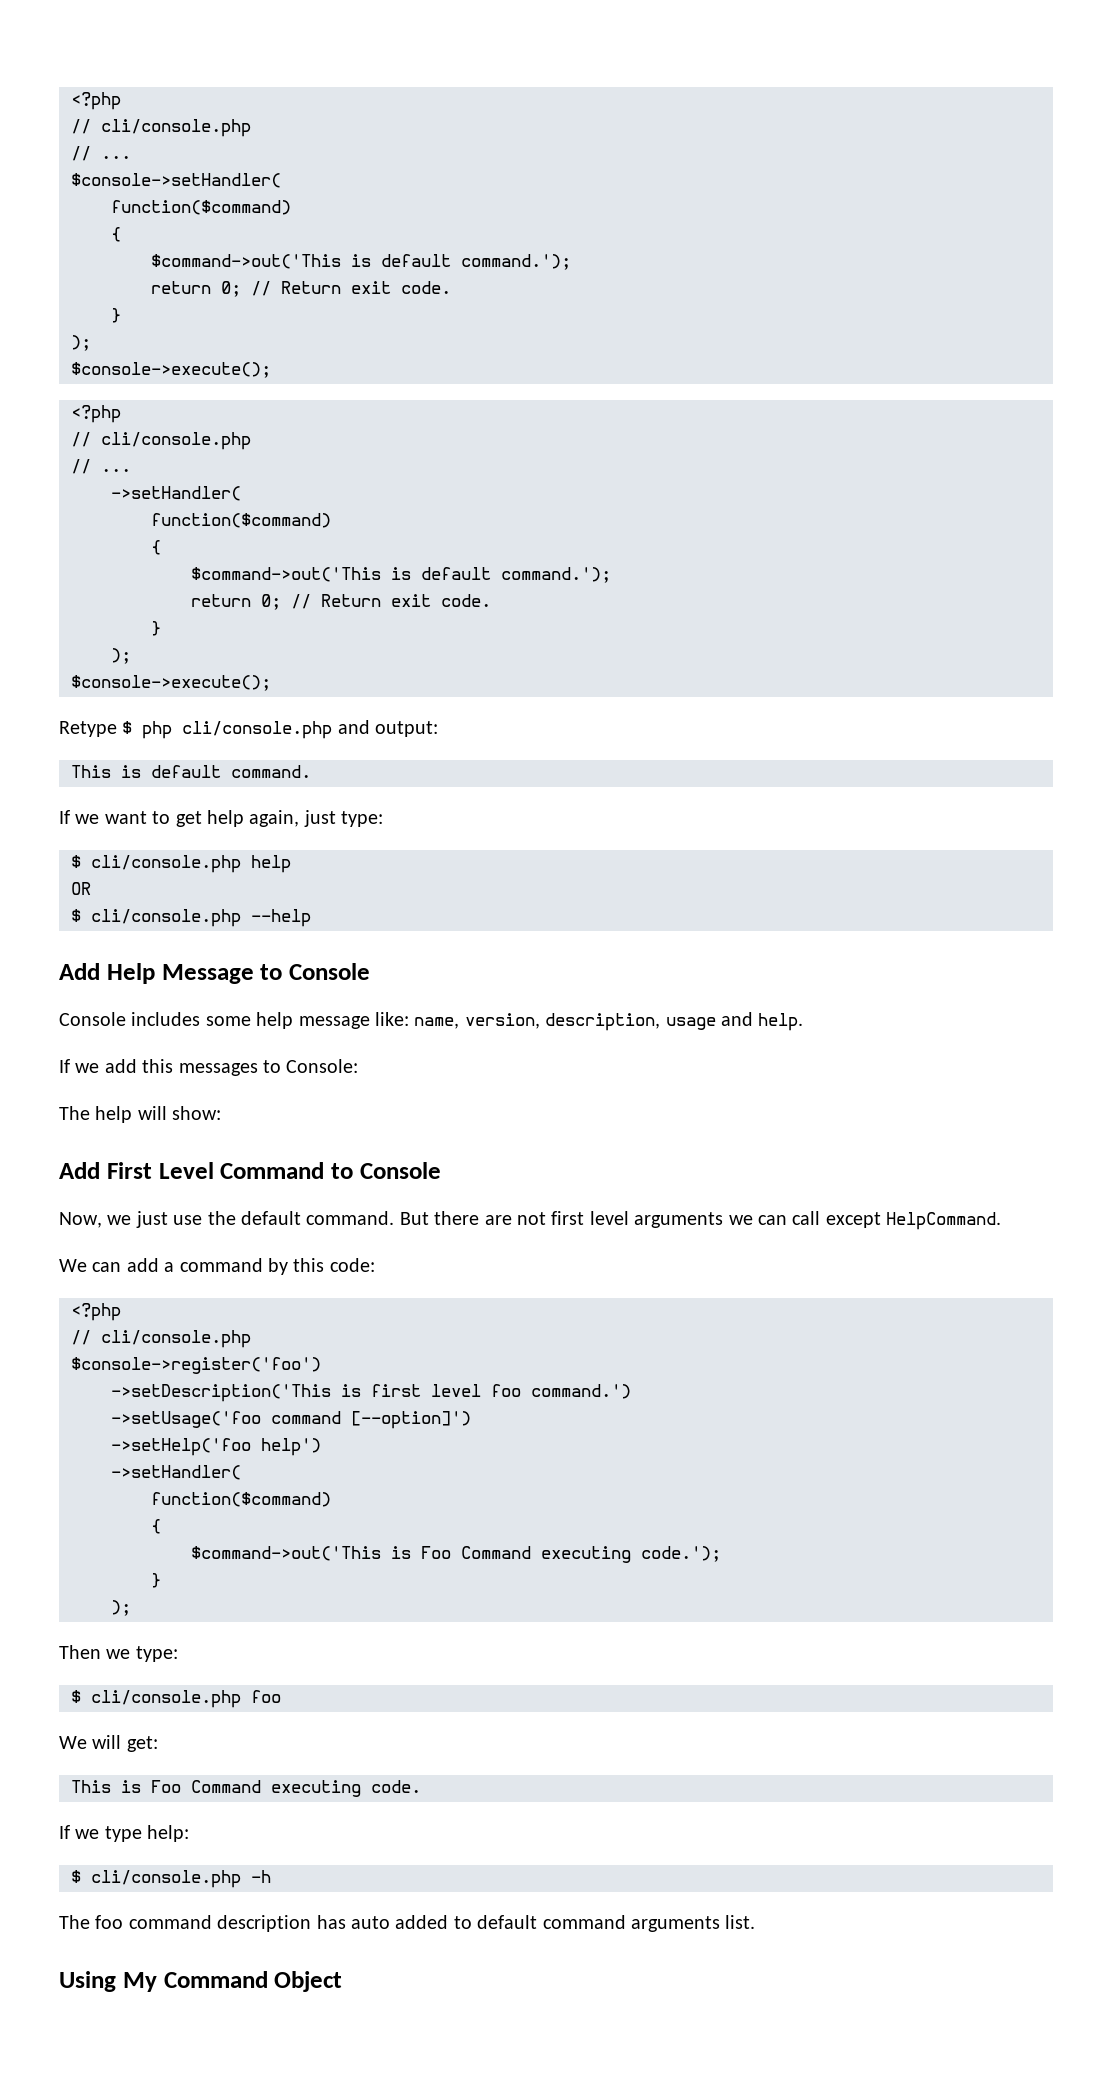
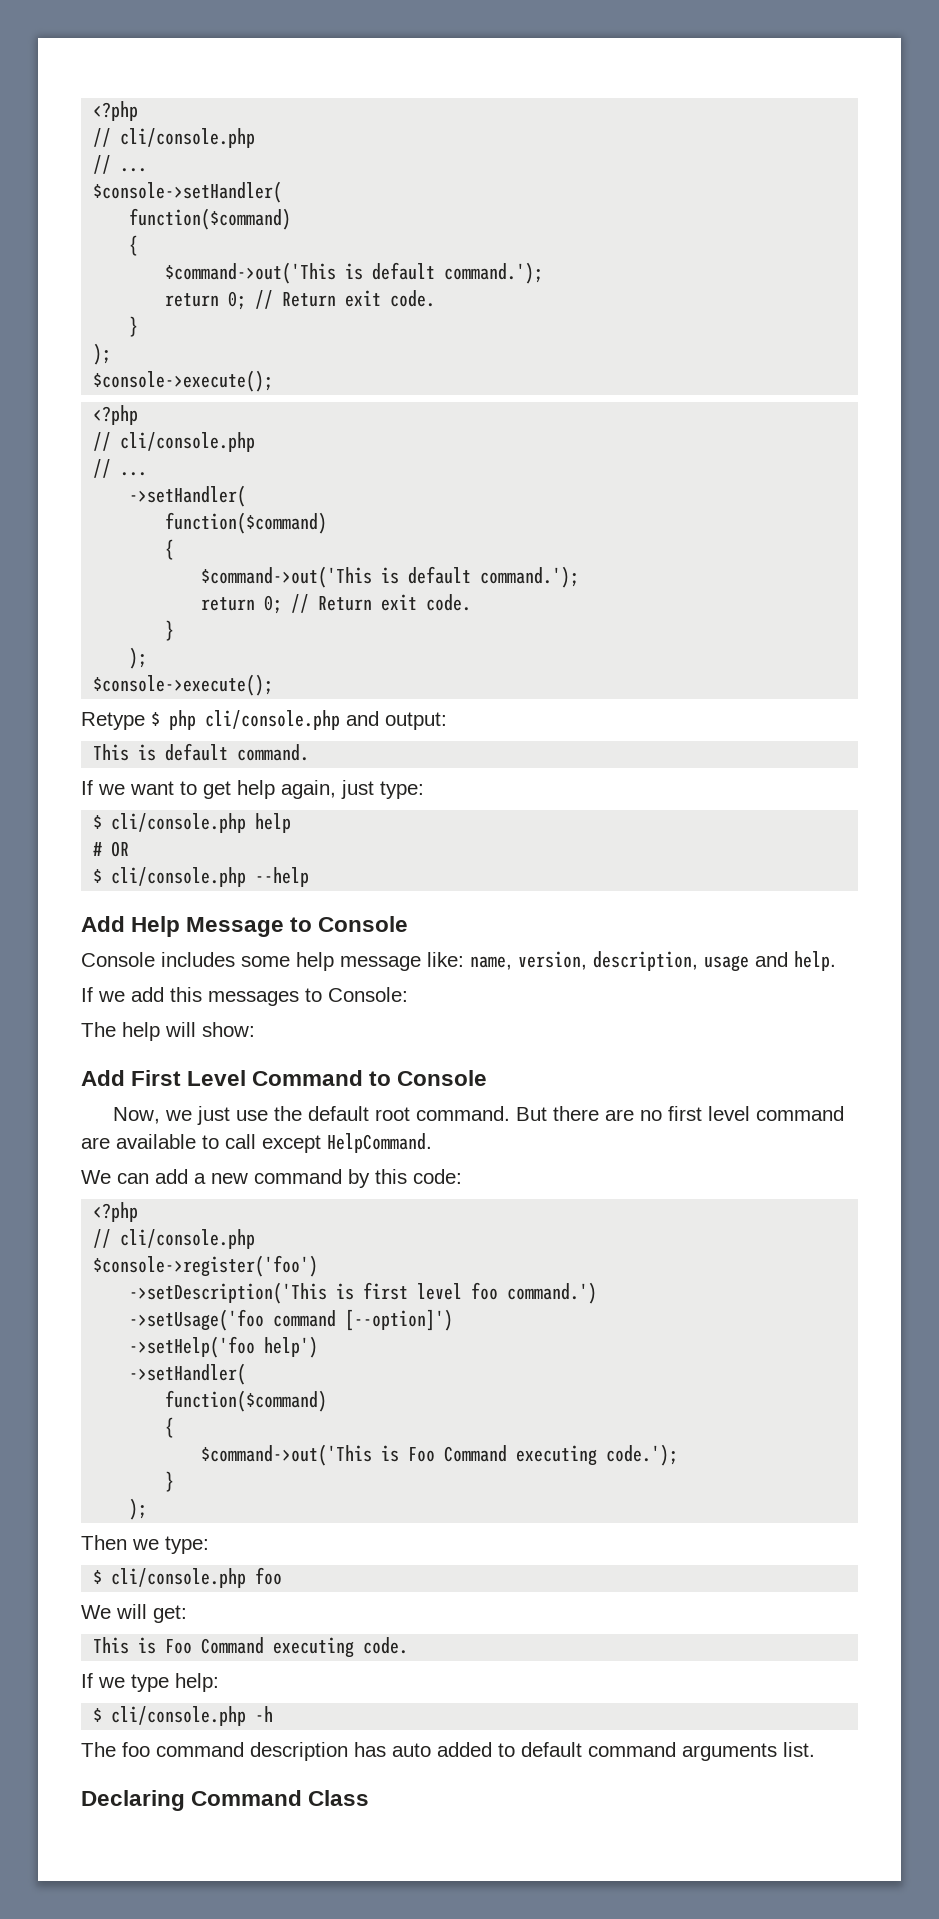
(291, 864) none -> [93,842,103,856] #
(301, 1218) none -> [374,1107,410,1121] root
[517,1211,787,1228] not first level arguments we can -> [639,1106,844,1121] [81,1134,219,1149] no first level command are available to
(175, 1267) none -> [211,1173,248,1184] new
[59,1971,343,1992] Using My Command Object -> [81,1790,370,1811] Declaring Command Class

